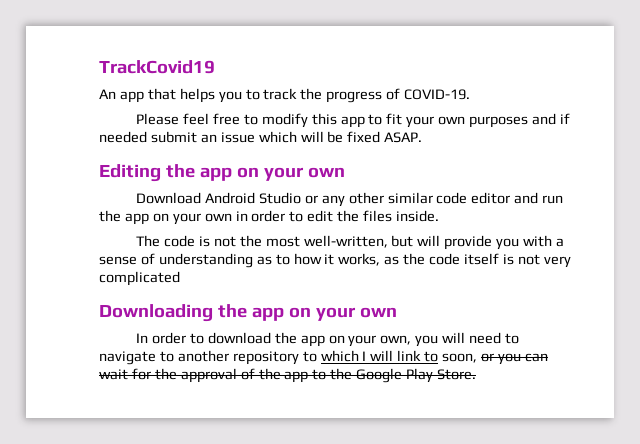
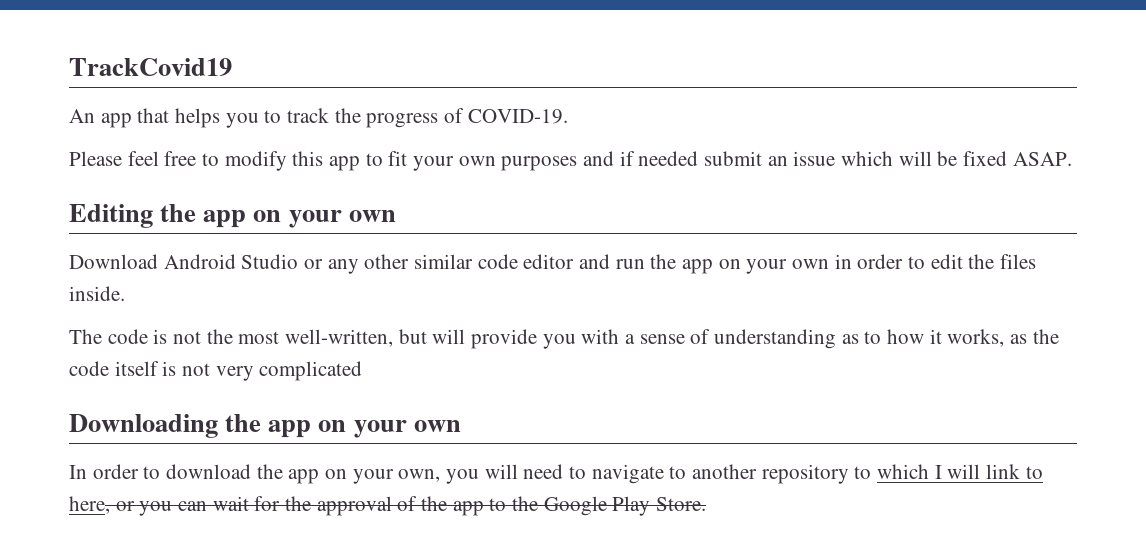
[442,353,478,363] soon, -> [69,496,110,514] here,

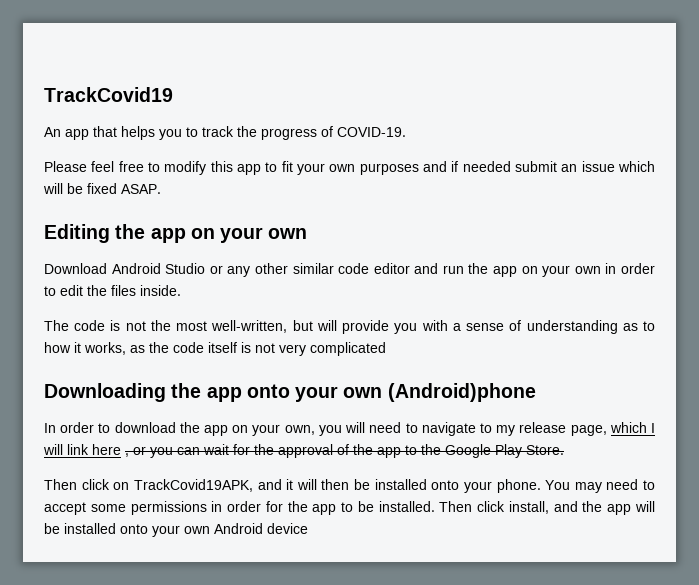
[318,420,461,438] on your own -> [246,383,536,402] onto your own (Android)phone
[692,464,872,484] another repository to -> [496,422,607,436] my release page,
[1025,466,1043,479] [69,496,110,514] to here, -> [92,444,129,457] here ,
(707, 504) none -> [44,479,655,493] [44,501,655,515] [44,523,308,537] // Then click on TrackCovid19APK, and it will then be installed onto your phone. You may need to accept some permissions in order for the app to be installed. Then click install, and the app will be installed onto your own Android device

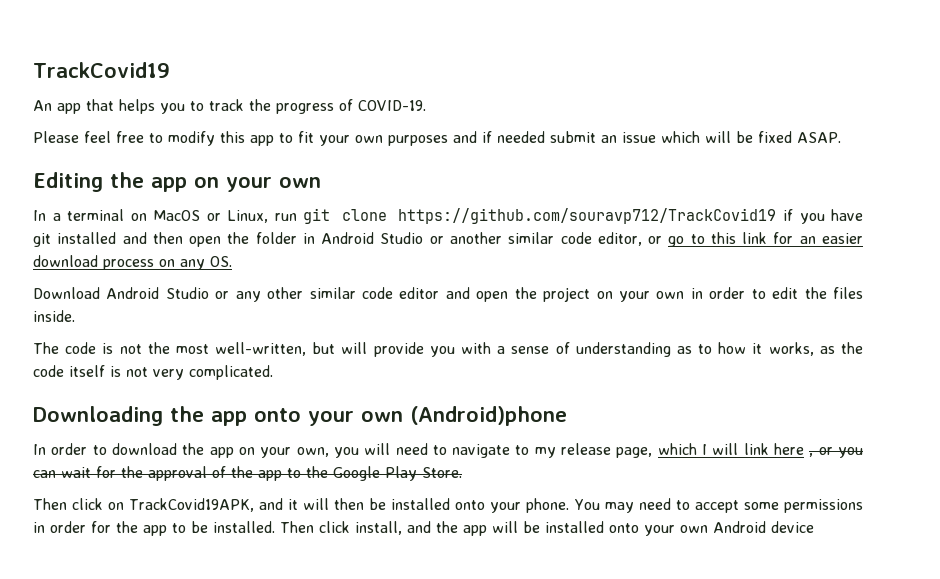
(308, 233) none -> [33,208,864,224] [33,232,863,247] [33,255,232,270] // In a terminal on MacOS or Linux, run git clone https://github.com/souravp712/TrackCovid19 if you have git installed and then open the folder in Android Studio or another similar code editor, or go to this link for an easier download process on any OS.
[442,263,518,277] run the app -> [476,287,591,302] open the project
[310,342,386,356] complicated -> [189,365,273,380] complicated.

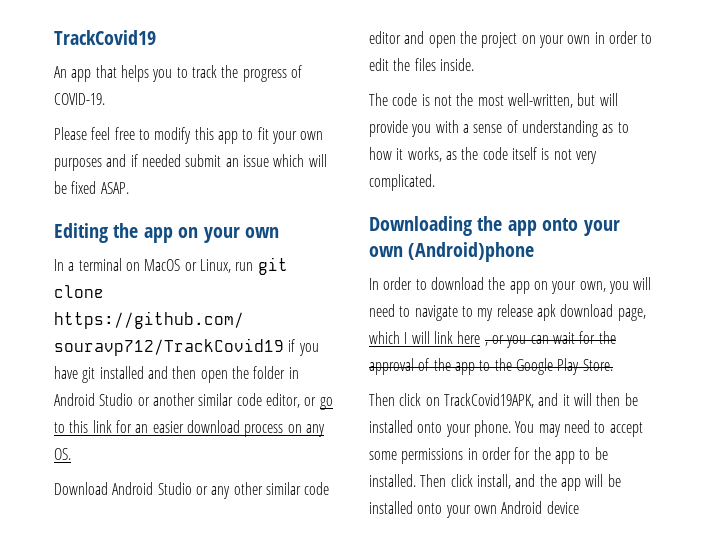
(612, 449) none -> [536,304,614,321] apk download

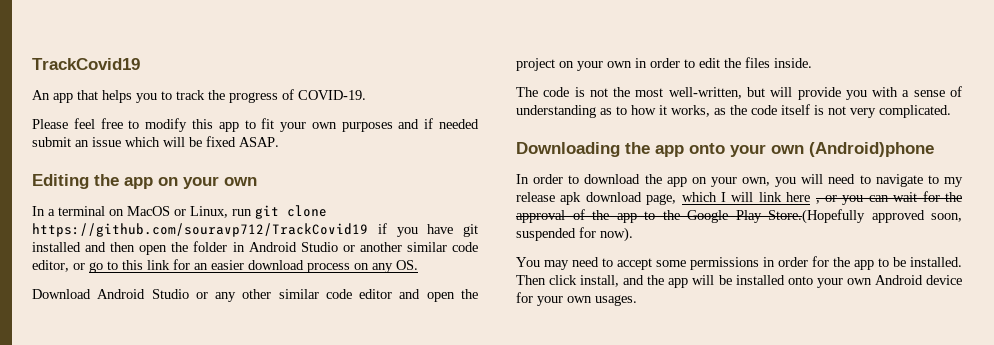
[582,359,613,371] [369,393,638,408] [369,420,511,437] Store. // Then click on TrackCovid19APK, and it will then be installed onto your phone. -> [768,209,962,224] [516,227,633,242] Store.(Hopefully approved soon, suspended for now). //
(579, 507) none -> [516,292,637,306] for your own usages.

